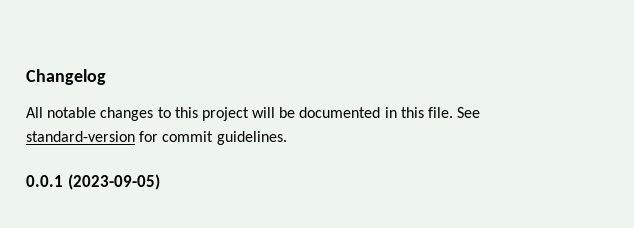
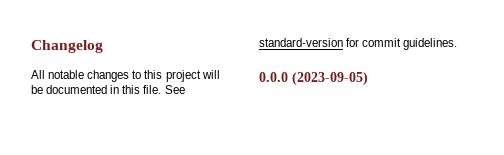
[26,175,63,187] 0.0.1 -> [259,72,288,82] 0.0.0

